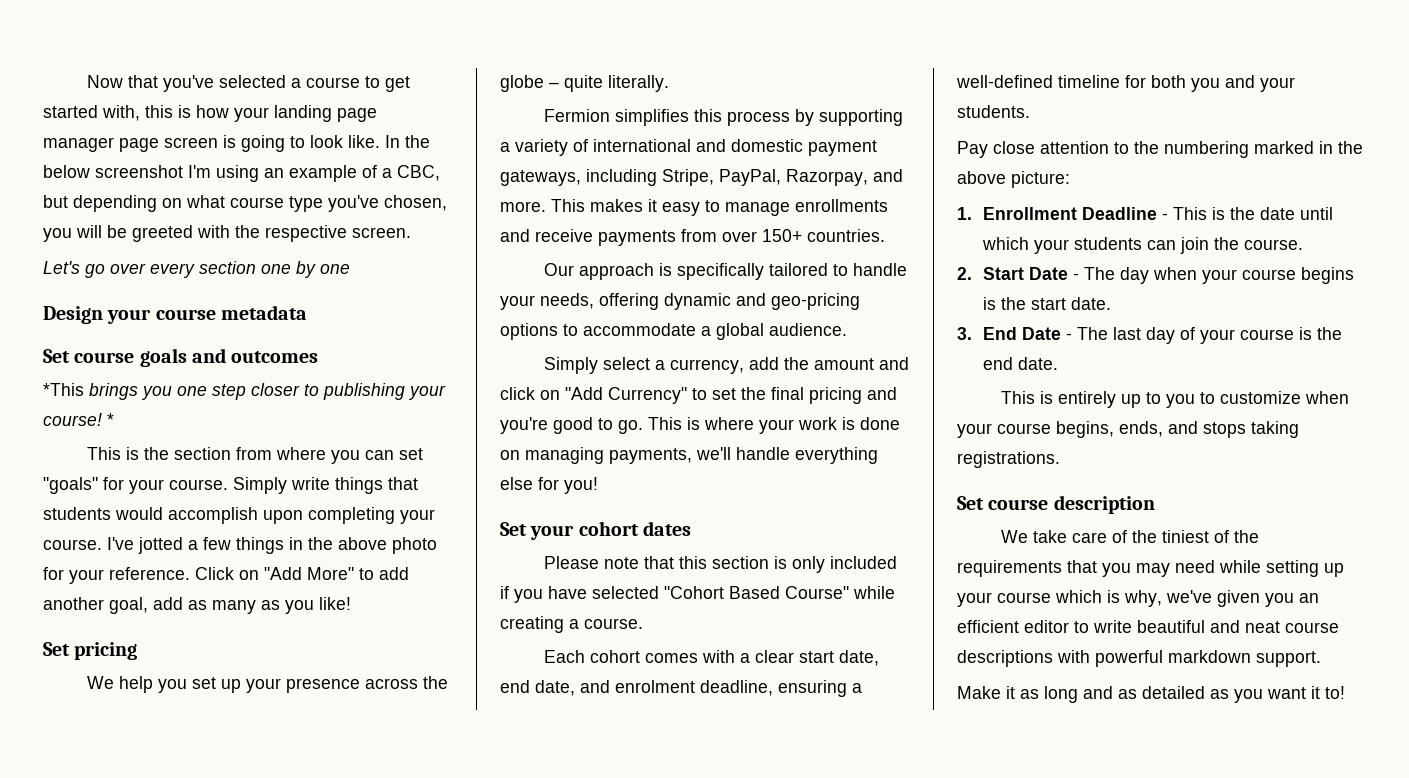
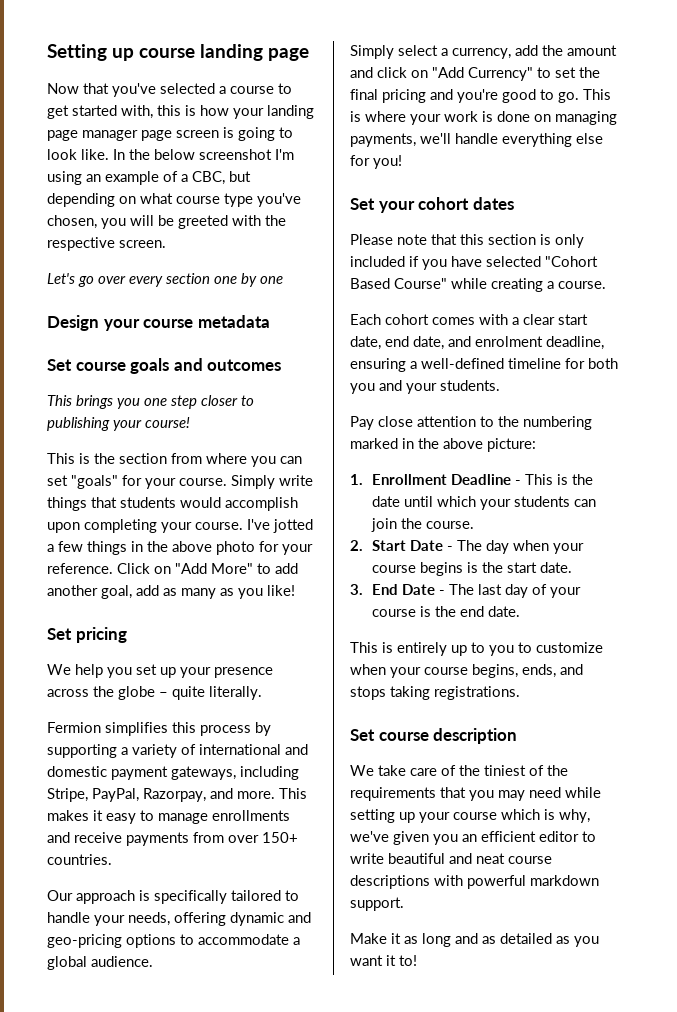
(86, 81) none -> [47,44,309,61] Setting up course landing page //
[43,383,84,396] *This -> [47,395,72,406] This
[107,413,114,426] * -> (190, 422) none

